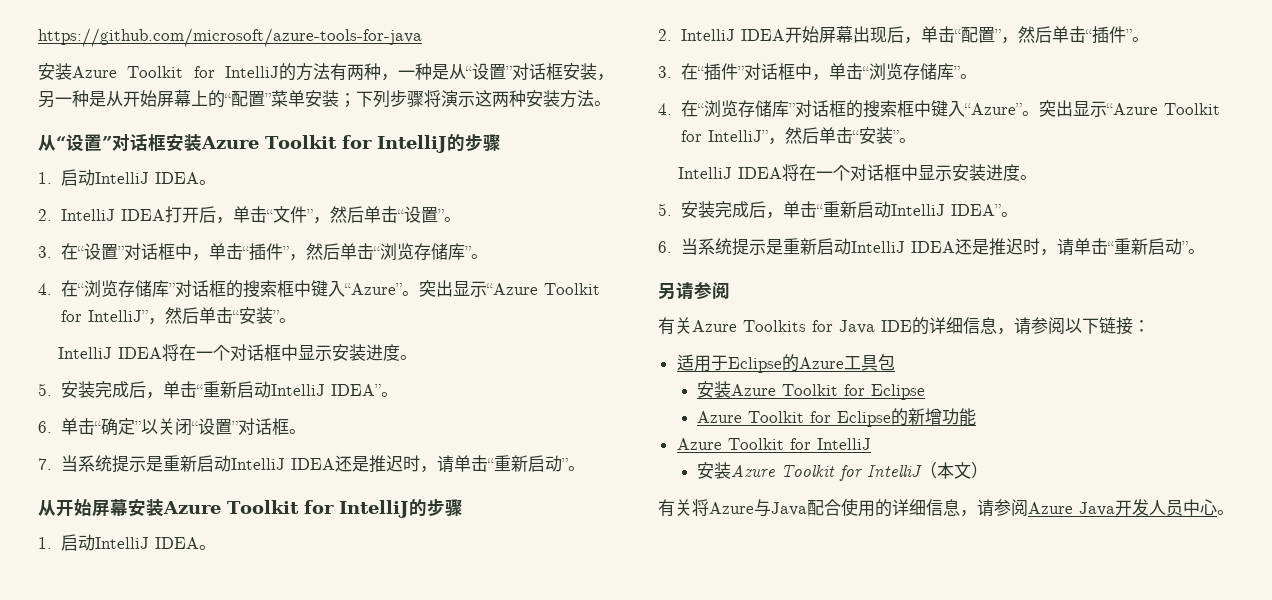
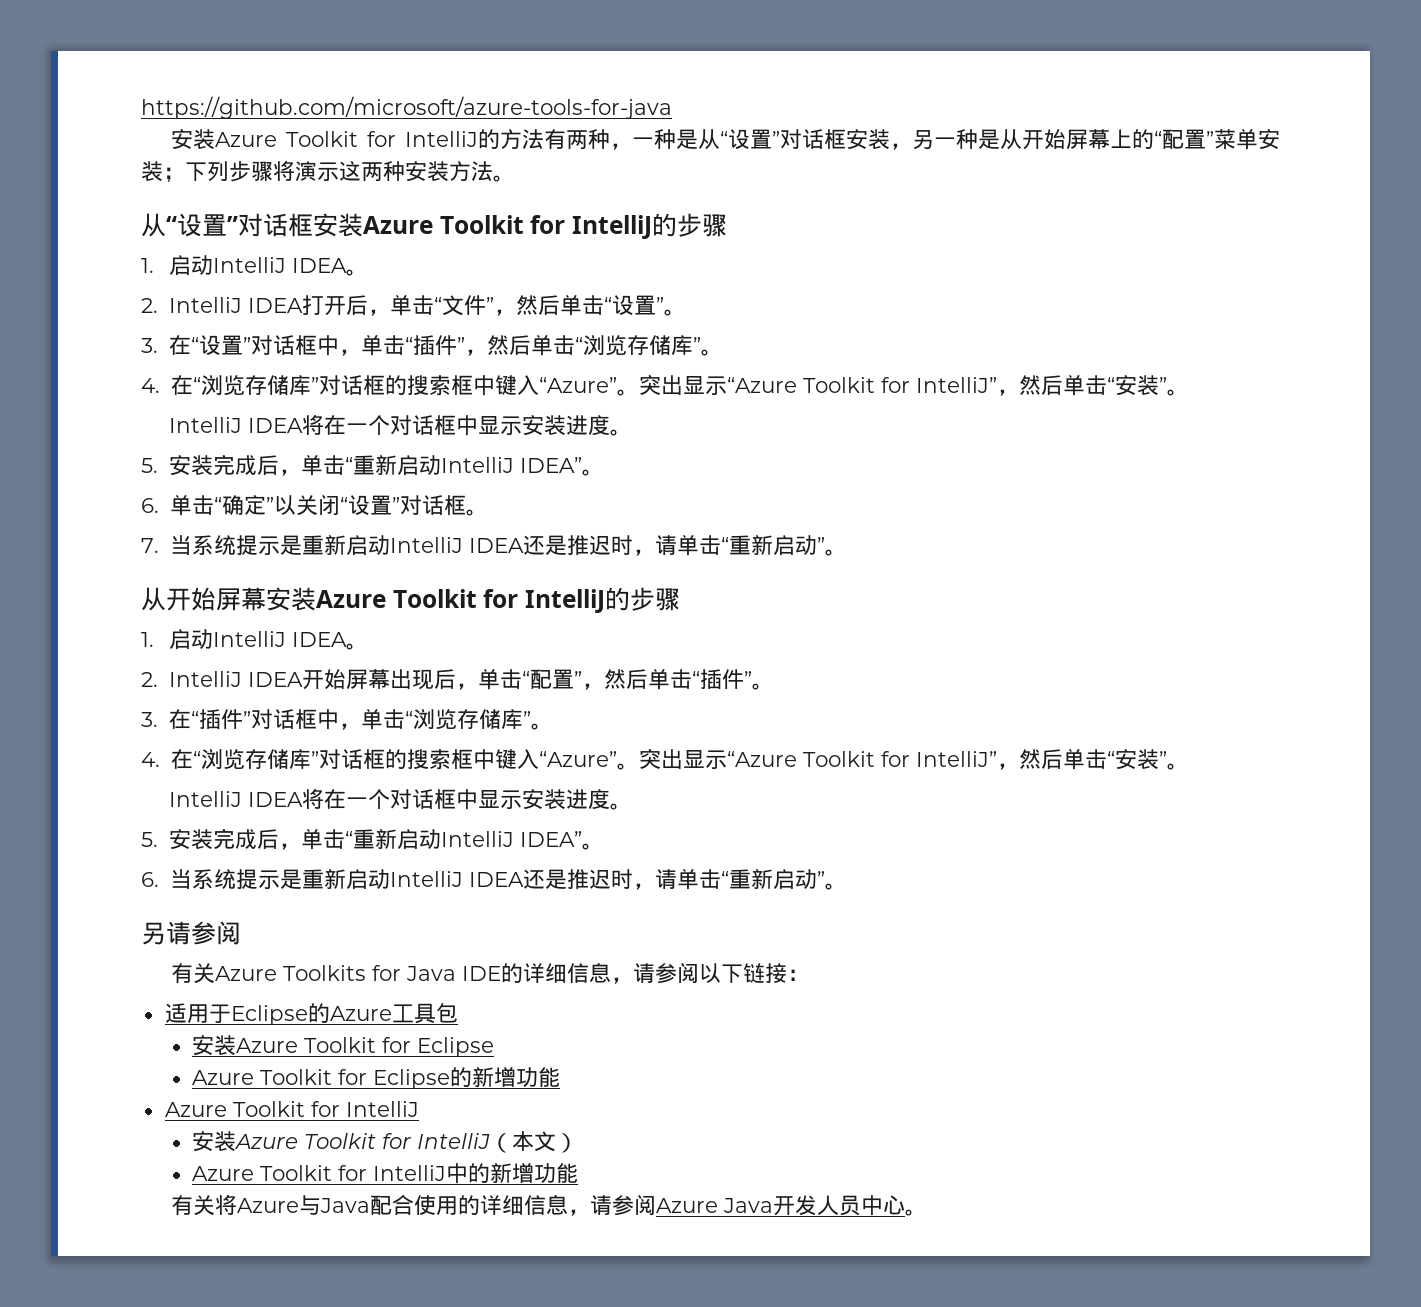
(989, 470) none -> [192,1163,579,1184] // Azure Toolkit for IntelliJ中的新增功能

